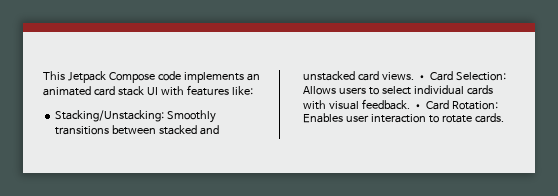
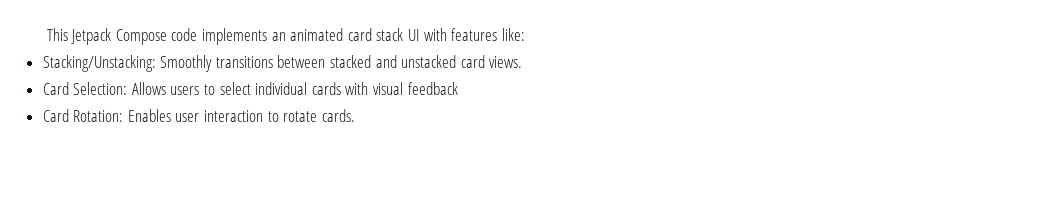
[417,75,428,80] • -> (523, 62) //
[362,99,424,110] feedback. • -> [407,82,458,95] feedback //

